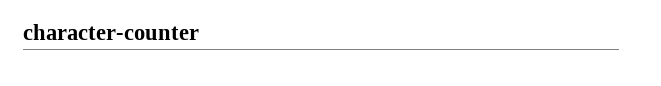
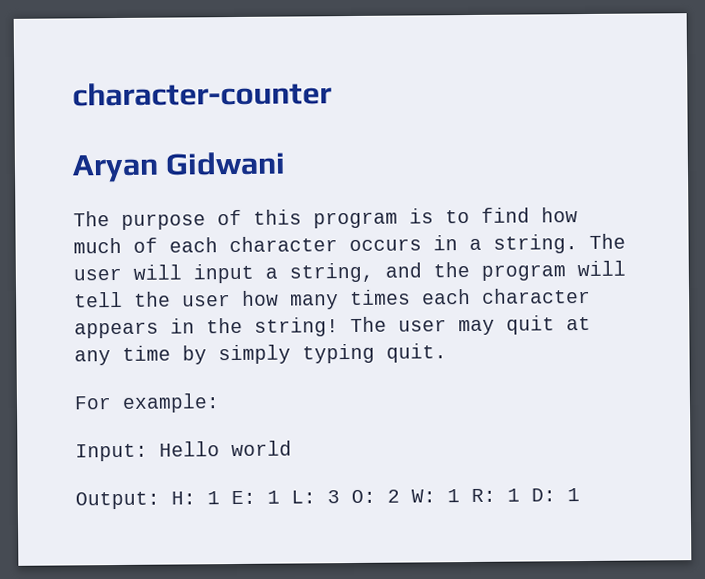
(199, 32) none -> [72,151,287,183] [73,207,578,230] [73,233,626,254] [73,260,626,284] [74,287,591,310] [74,315,591,339] [74,343,447,366] [74,393,220,413] [75,440,292,462] [75,488,580,510] // Aryan Gidwani // The purpose of this program is to find how much of each character occurs in a string. The user will input a string, and the program will tell the user how many times each character appears in the string! The user may quit at any time by simply typing quit. // For example: // Input: Hello world // Output: H: 1 E: 1 L: 3 O: 2 W: 1 R: 1 D: 1

